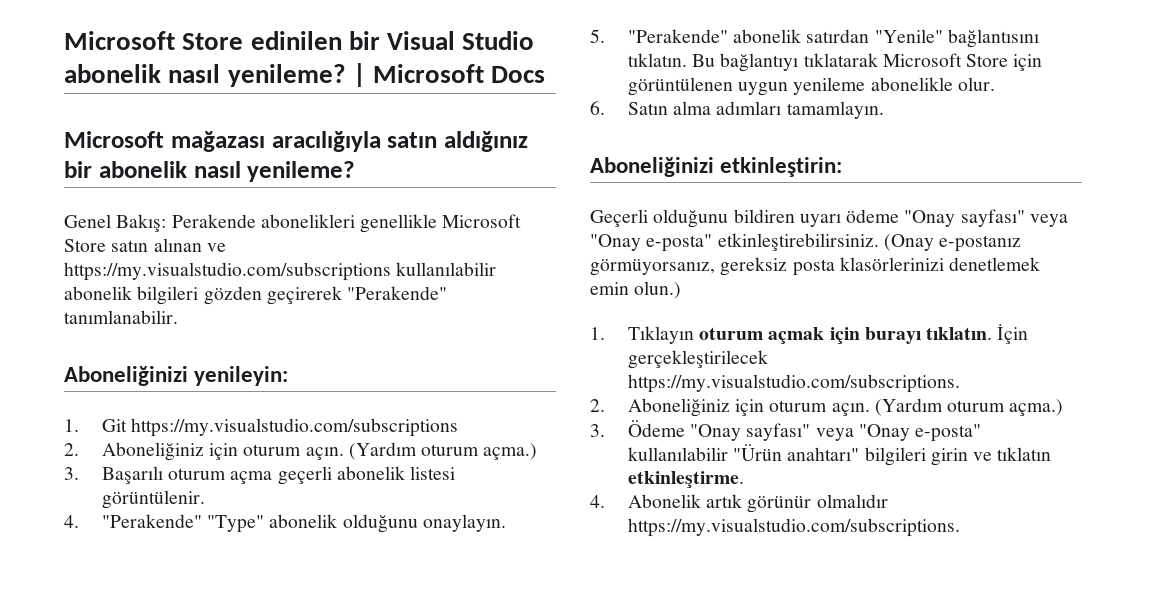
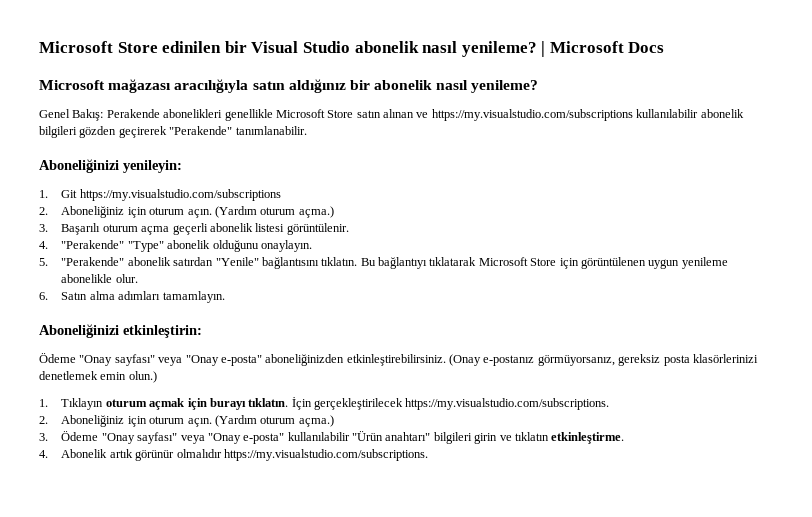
[590,209,1068,228] [590,234,713,252] Geçerli olduğunu bildiren uyarı ödeme "Onay sayfası" veya "Onay e-posta" -> [39,353,345,366] Ödeme "Onay sayfası" veya "Onay e-posta" aboneliğinizden

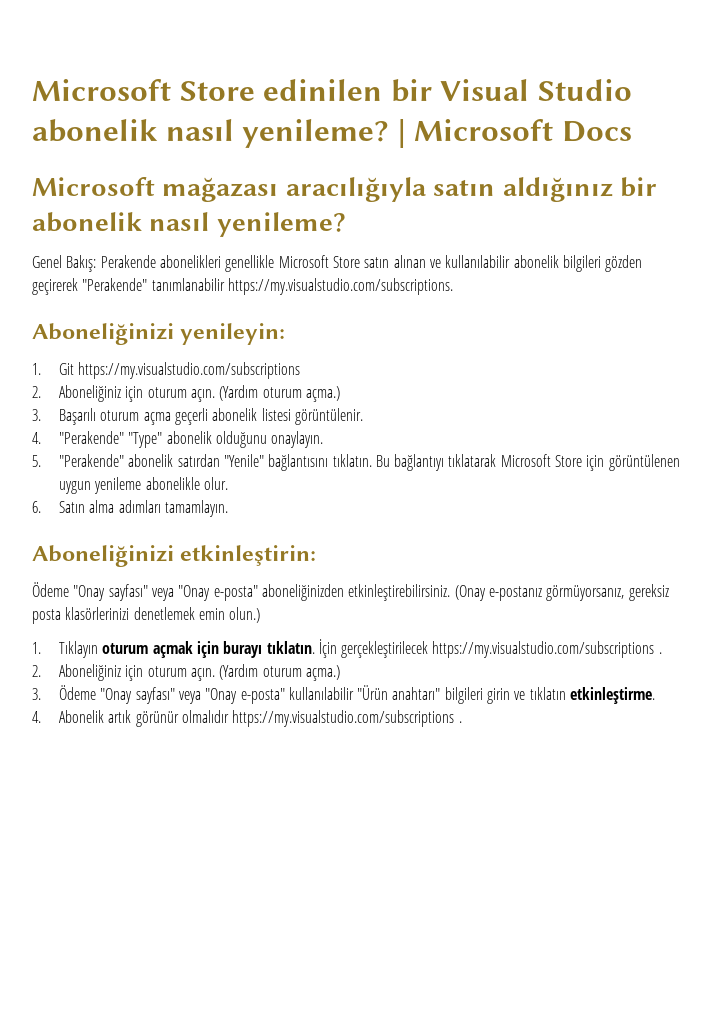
[431,109,633,121] https://my.visualstudio.com/subscriptions -> (441, 263) none
[235,126,307,135] tanımlanabilir. -> [151,278,453,295] tanımlanabilir https://my.visualstudio.com/subscriptions.
[405,398,610,410] https://my.visualstudio.com/subscriptions. -> [432,641,662,658] https://my.visualstudio.com/subscriptions .
[223,449,428,461] https://my.visualstudio.com/subscriptions. -> [232,710,462,727] https://my.visualstudio.com/subscriptions .

